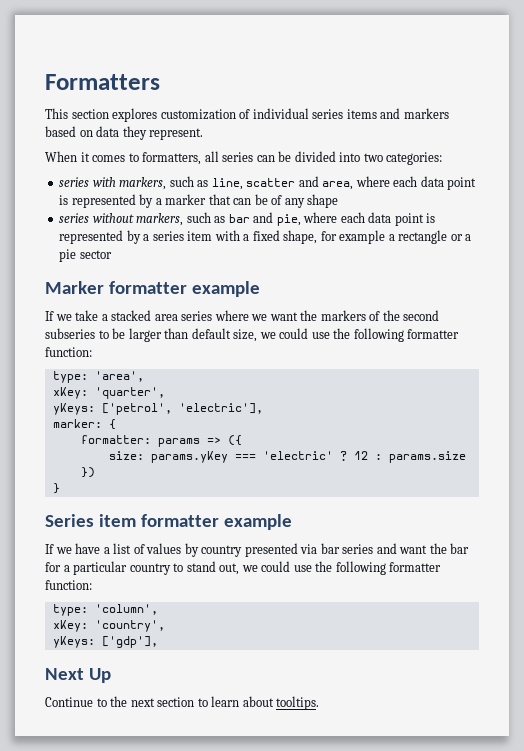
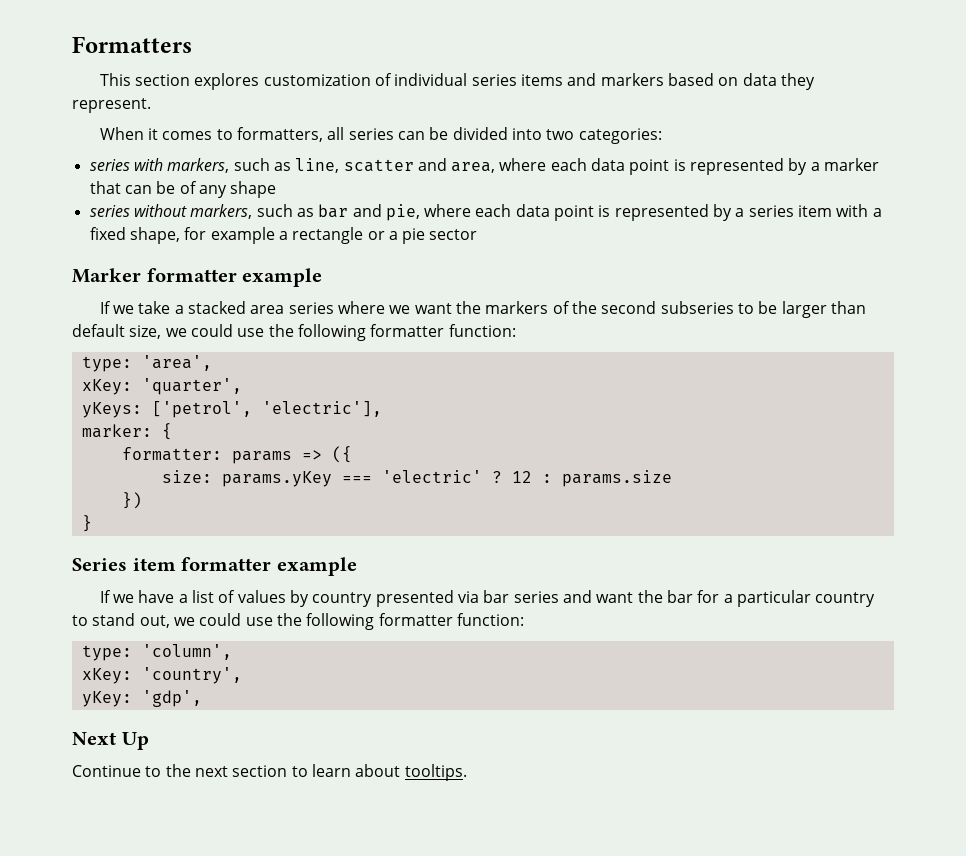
[52,636,158,648] yKeys: ['gdp'], -> [81,690,202,707] yKey: 'gdp',

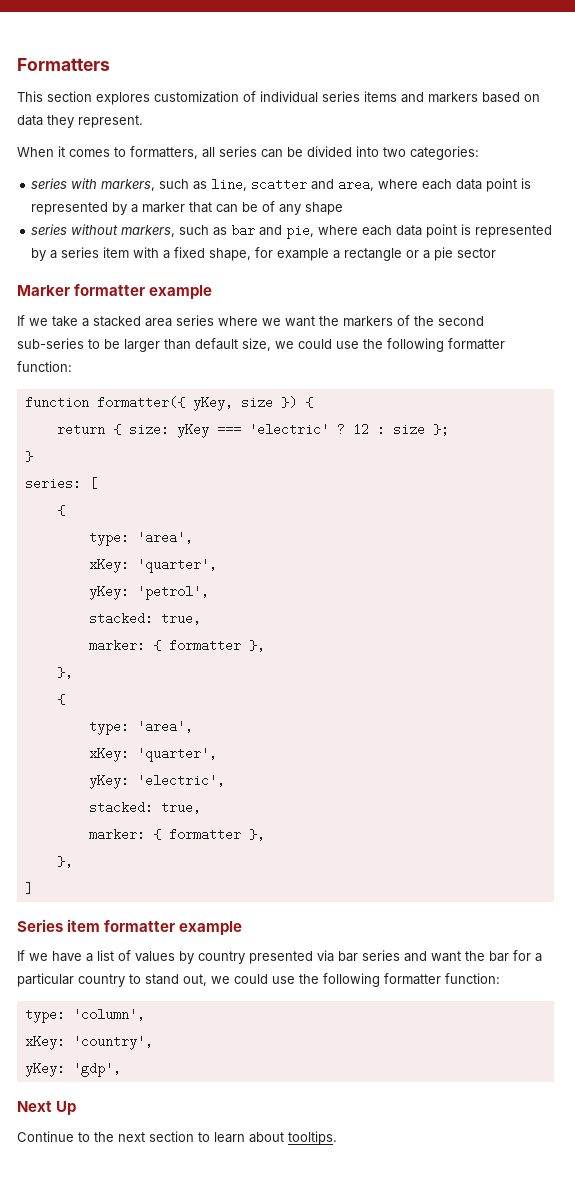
[660,301,734,314] subseries -> [17,338,84,349] sub-series
[81,355,212,372] [81,378,242,395] [81,401,382,418] [81,423,172,440] [121,446,352,464] [161,470,672,487] [121,492,142,509] [81,515,92,532] type: 'area', // xKey: 'quarter', // yKeys: ['petrol', 'electric'], // marker: { // formatter: params => ({ // size: params.yKey === 'electric' ? 12 : params.size // }) // } -> [24,396,313,411] [56,423,449,438] [24,451,33,462] [24,477,97,490] [56,505,65,516] [88,531,193,546] [88,558,217,573] [88,585,209,600] [88,612,201,625] [88,639,265,652] [56,666,73,679] [56,694,65,705] [88,720,193,735] [88,747,217,762] [88,774,225,789] [88,801,201,814] [88,828,265,841] [56,855,73,868] [24,882,33,895] function formatter({ yKey, size }) { // return { size: yKey === 'electric' ? 12 : size }; // } // series: [ // { // type: 'area', // xKey: 'quarter', // yKey: 'petrol', // stacked: true, // marker: { formatter }, // }, // { // type: 'area', // xKey: 'quarter', // yKey: 'electric', // stacked: true, // marker: { formatter }, // }, // ]

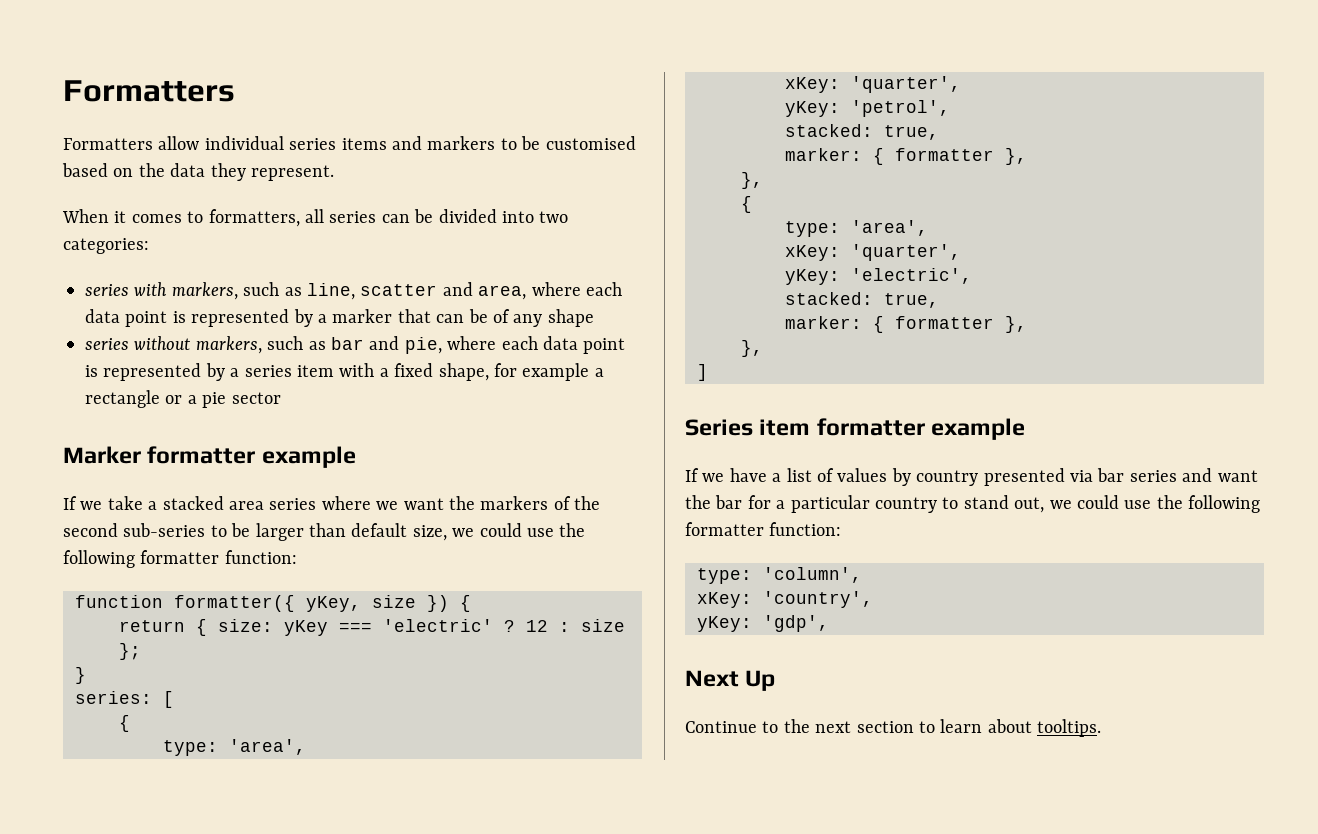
[17,91,256,105] This section explores customization of -> [63,136,200,150] Formatters allow
(478, 97) none -> [500,136,636,150] to be customised
(540, 98) none -> [138,163,165,177] the

